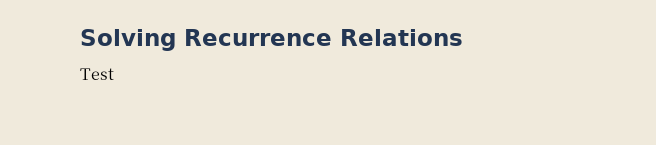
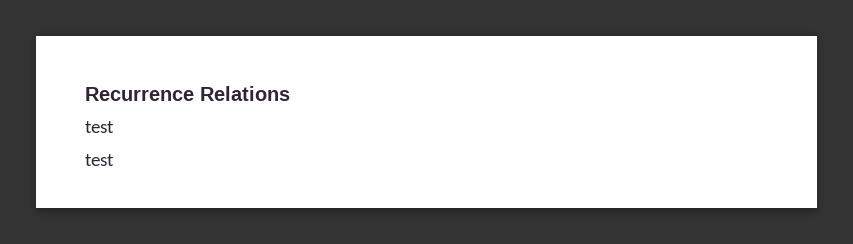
[80,29,176,51] Solving -> (85, 94) none
[80,68,114,80] Test -> [85,121,114,133] [85,154,114,166] test // test

